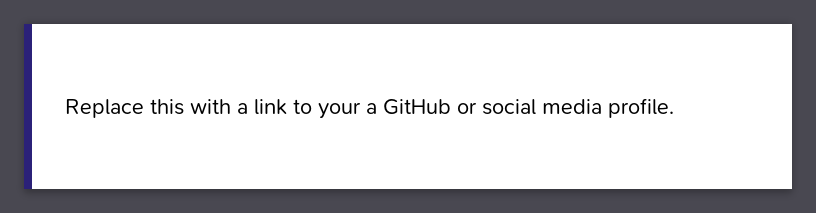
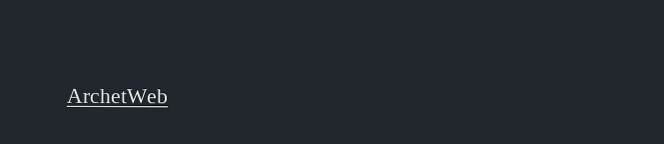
[65,98,674,119] Replace this with a link to your a GitHub or social media profile. -> [66,88,168,104] ArchetWeb

